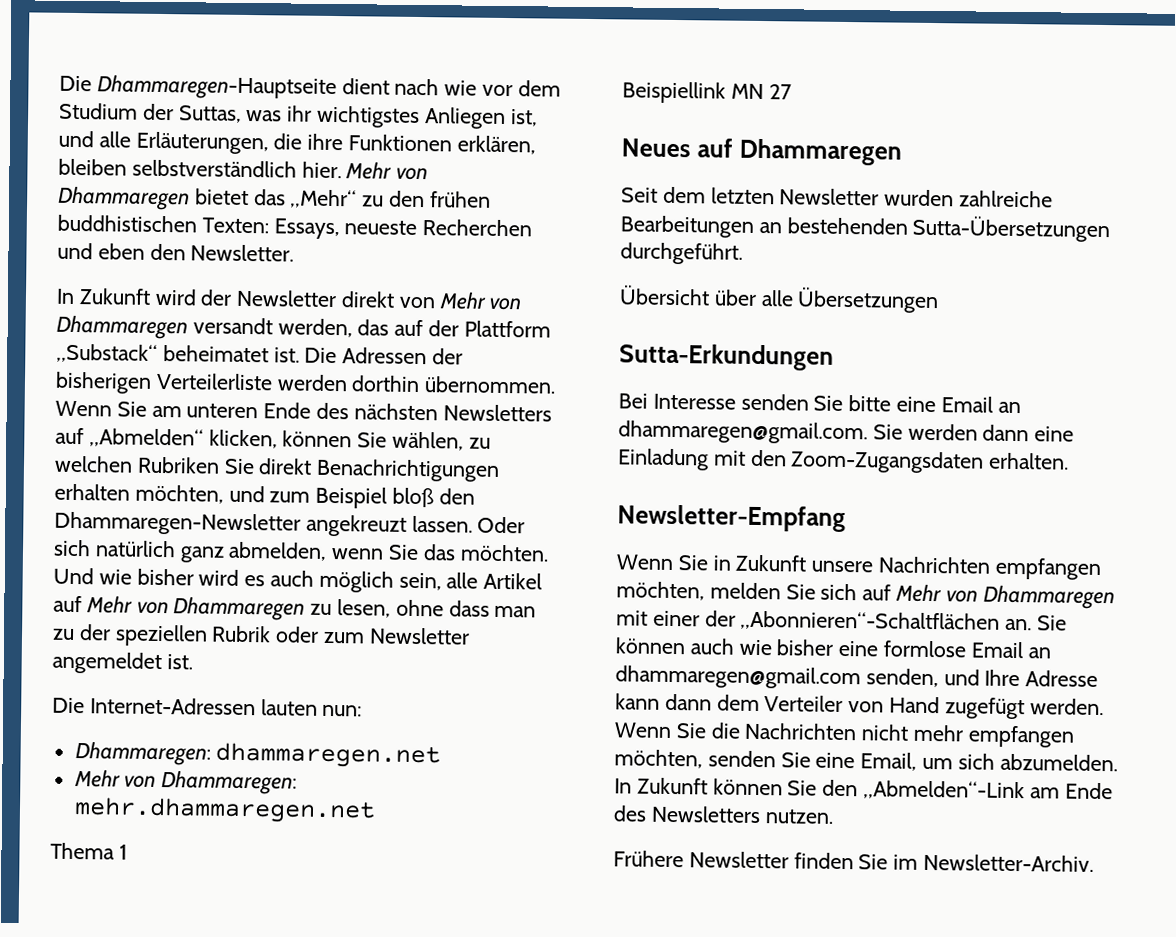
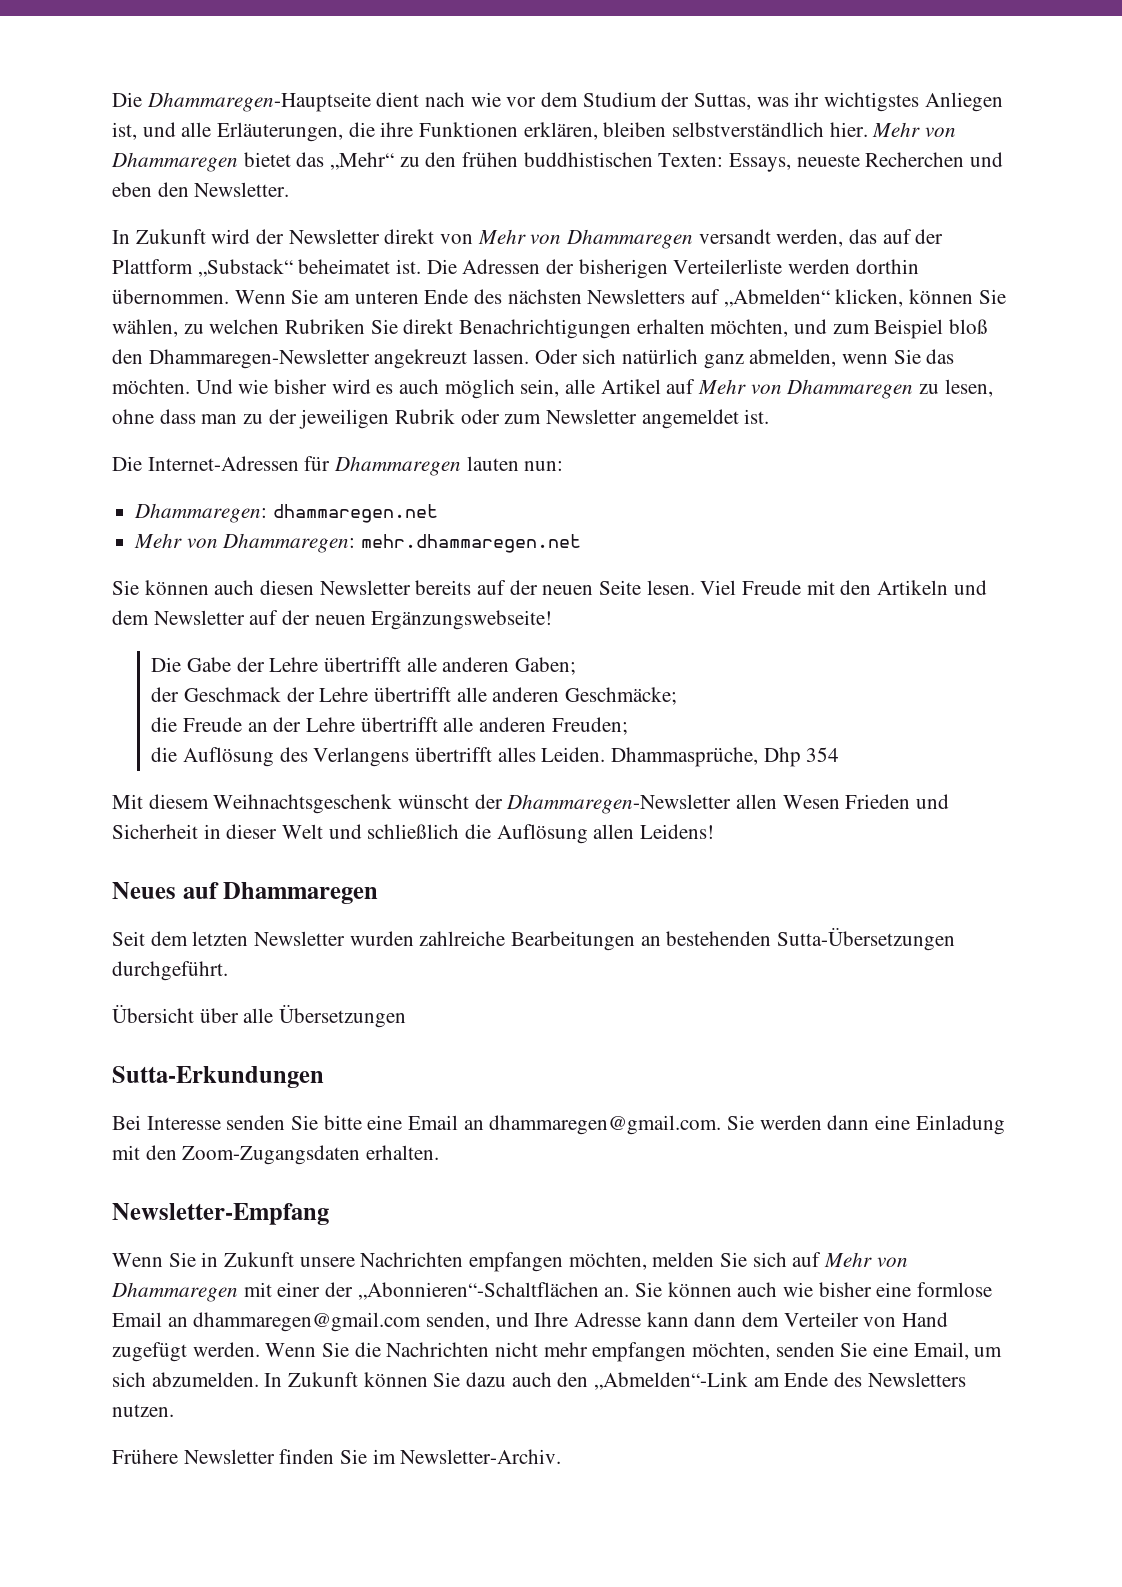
[114,624,208,647] speziellen -> [299,409,390,429] jeweiligen
(256, 706) none -> [304,456,462,476] für Dhammaregen
[50,842,128,860] [622,81,792,104] Thema 1 // Beispiellink MN 27 -> [112,580,987,595] [112,610,553,630] [151,657,577,675] [151,687,678,705] [151,717,628,735] [151,747,840,767] [112,794,950,814] [112,824,715,844] Sie können auch diesen Newsletter bereits auf der neuen Seite lesen. Viel Freude mit den Artikeln und dem Newsletter auf der neuen Ergänzungswebseite! // Die Gabe der Lehre übertrifft alle anderen Gaben; // der Geschmack der Lehre übertrifft alle anderen Geschmäcke; // die Freude an der Lehre übertrifft alle anderen Freuden; // die Auflösung des Verlangens übertrifft alles Leiden. Dhammasprüche, Dhp 354 // Mit diesem Weihnachtsgeschenk wünscht der Dhammaregen-Newsletter allen Wesen Frieden und Sicherheit in dieser Welt und schließlich die Auflösung allen Leidens!
(818, 788) none -> [466,1372,552,1387] dazu auch

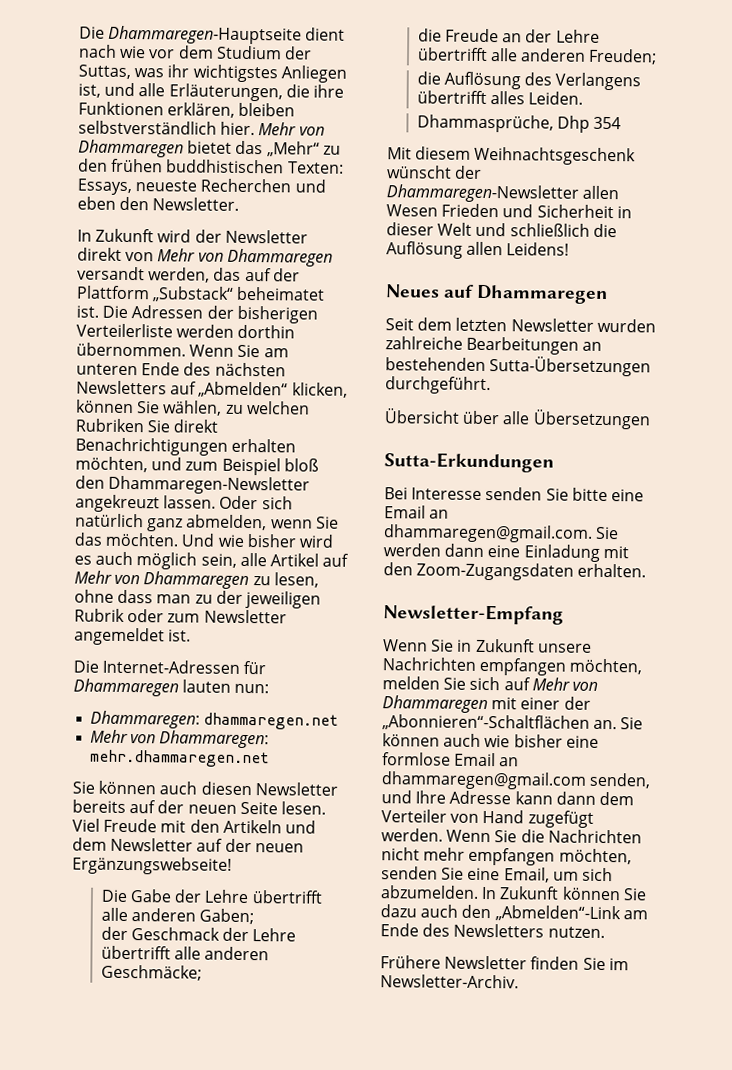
(606, 754) none -> (584, 98) //

